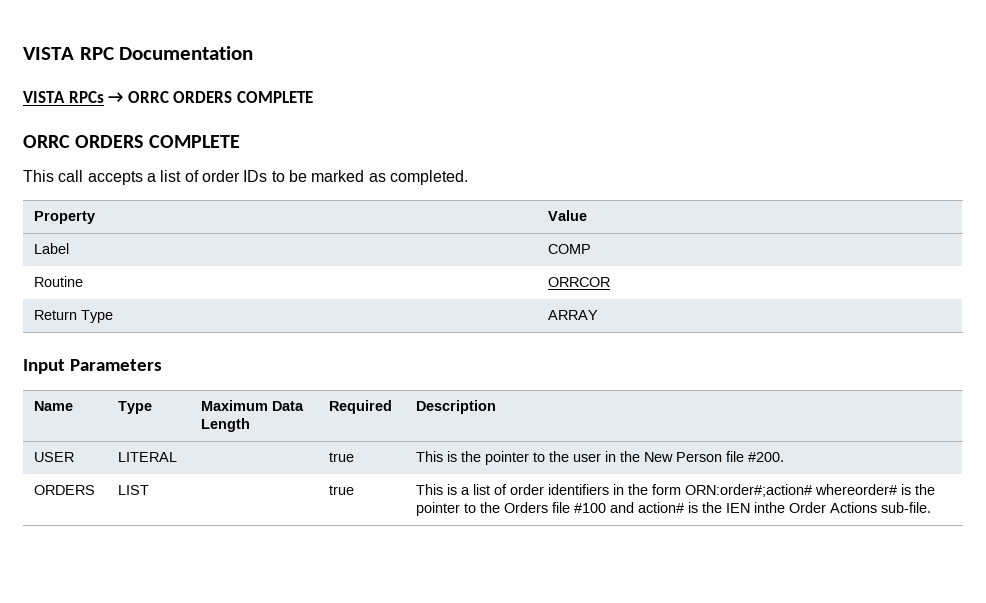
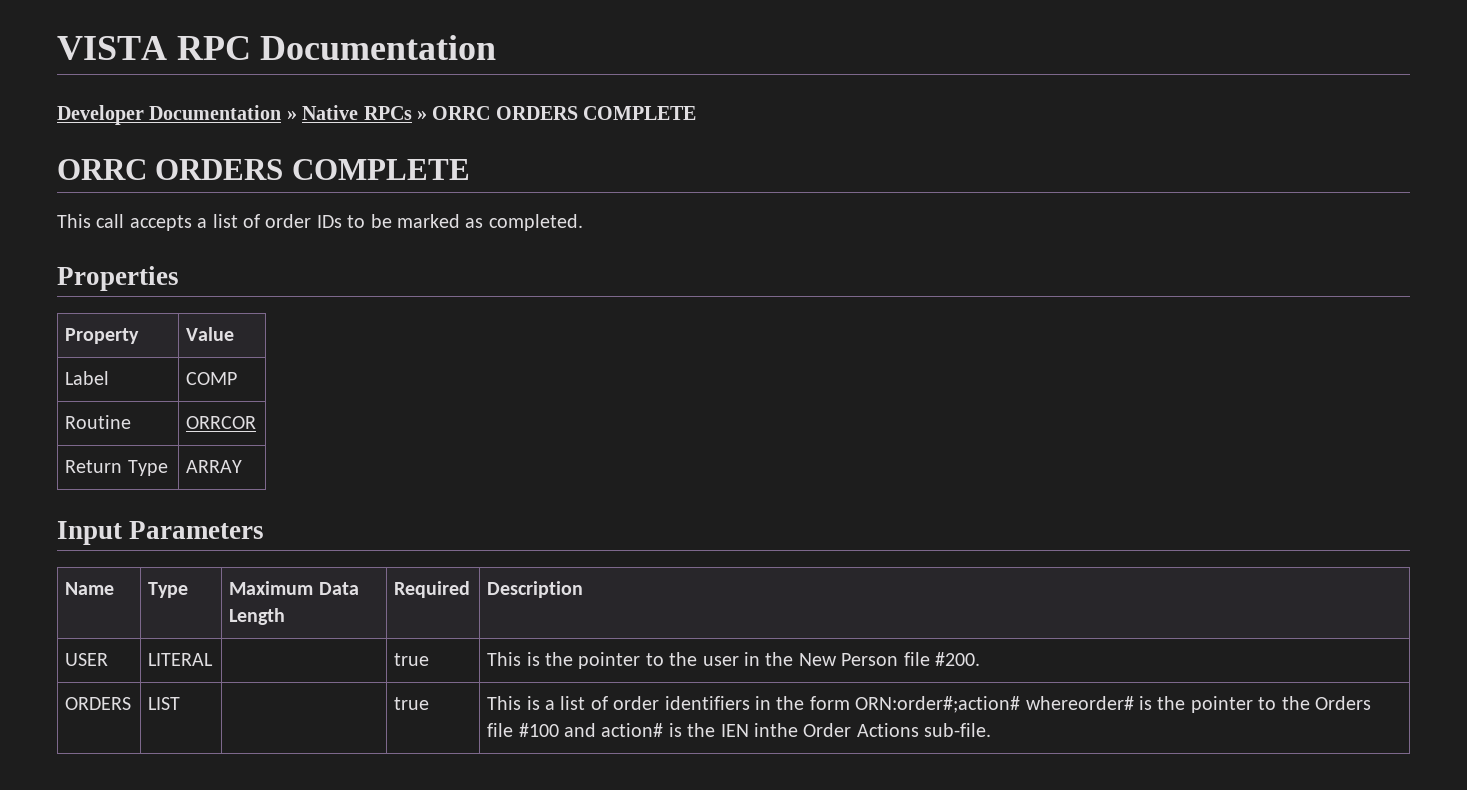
[23,91,124,103] VISTA RPCs → -> [57,105,427,125] Developer Documentation » Native RPCs »
(468, 177) none -> [57,266,179,291] // Properties

